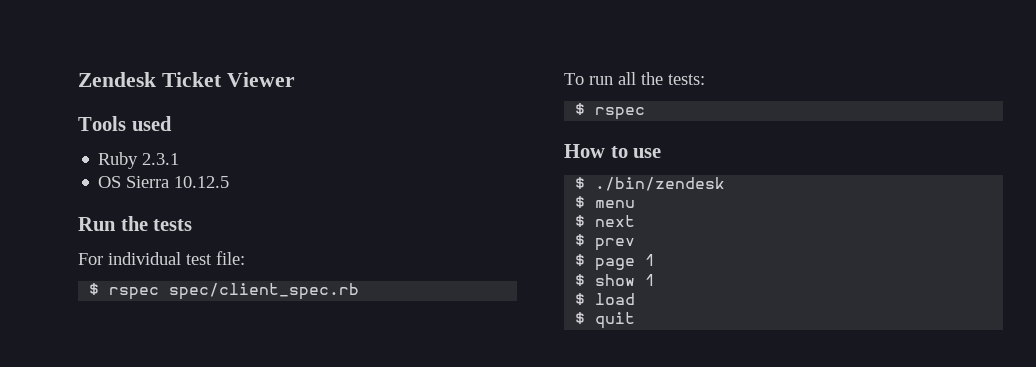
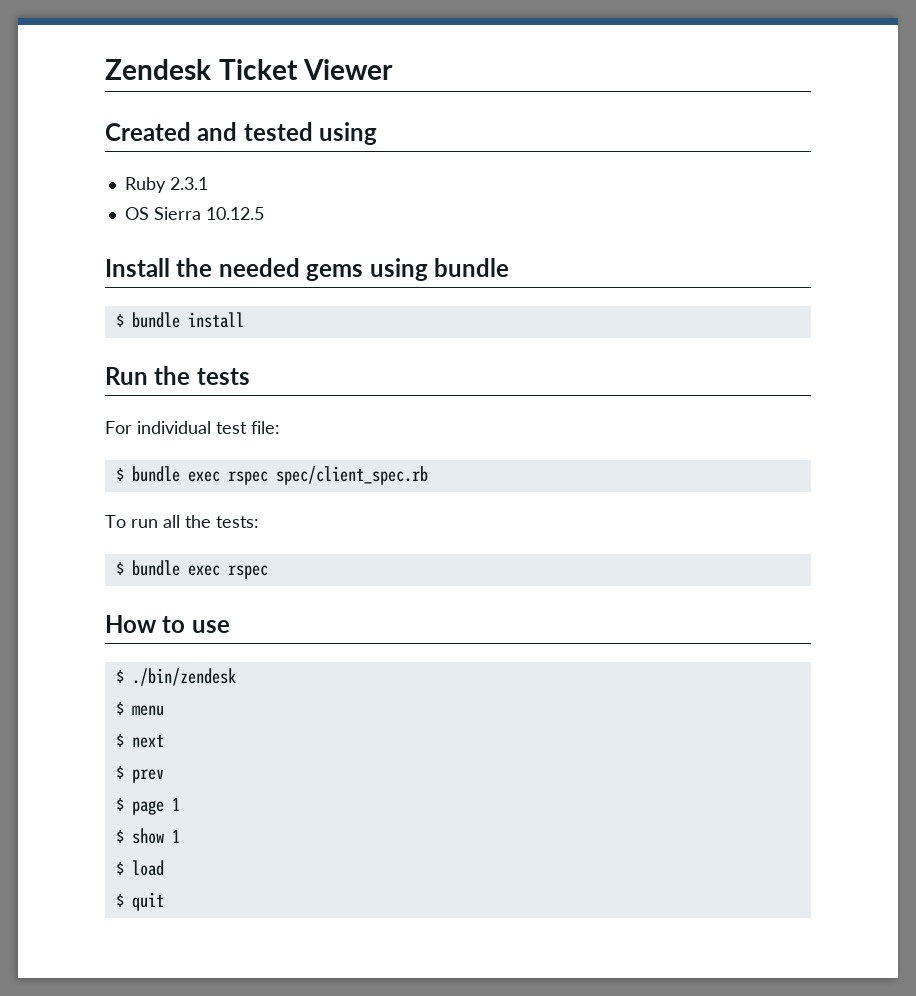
[78,116,172,131] Tools used -> [105,122,378,145] Created and tested using
(230, 182) none -> [105,258,510,281] [115,312,244,328] // Install the needed gems using bundle // $ bundle install
(100, 289) none -> [131,466,220,482] bundle exec
(586, 109) none -> [131,560,220,576] bundle exec

